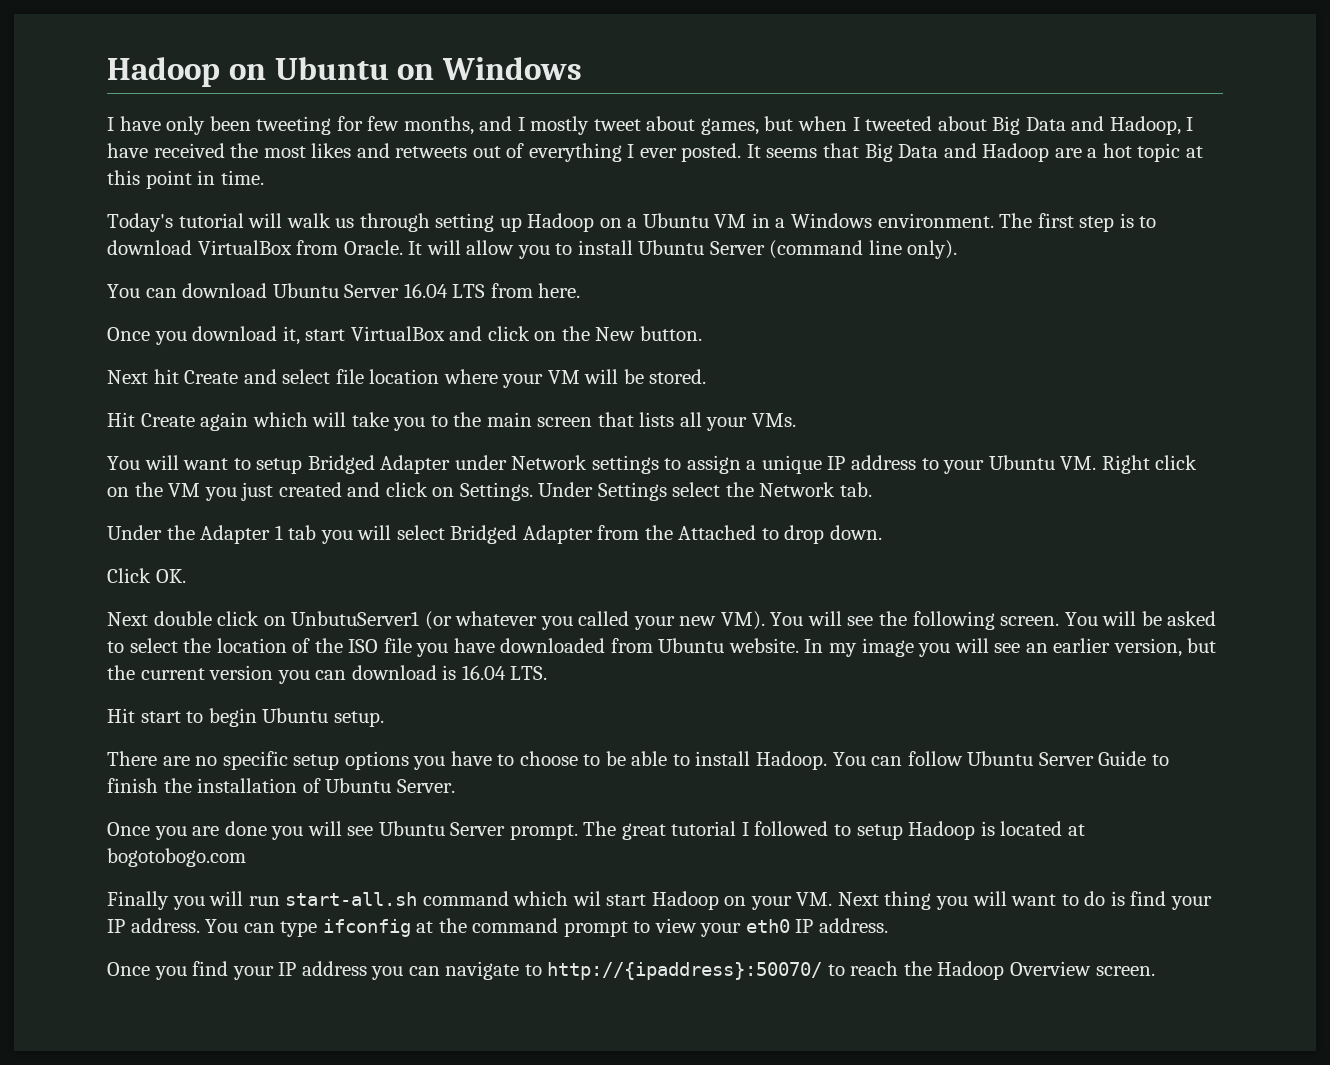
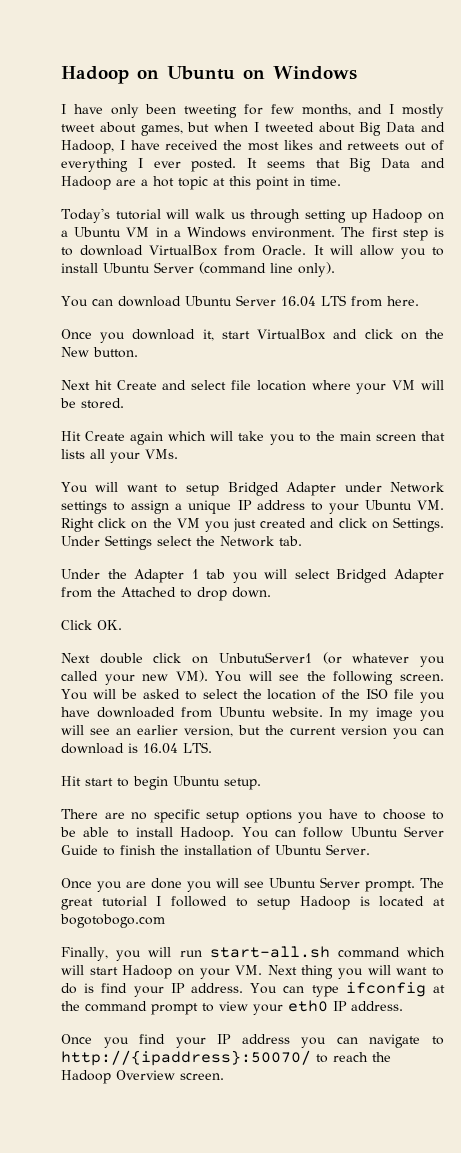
[107,891,169,910] Finally -> [61,947,108,961] Finally,
[572,891,601,906] wil -> [61,965,84,975] will

